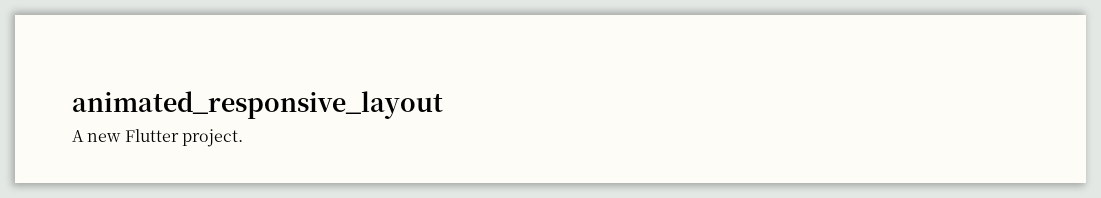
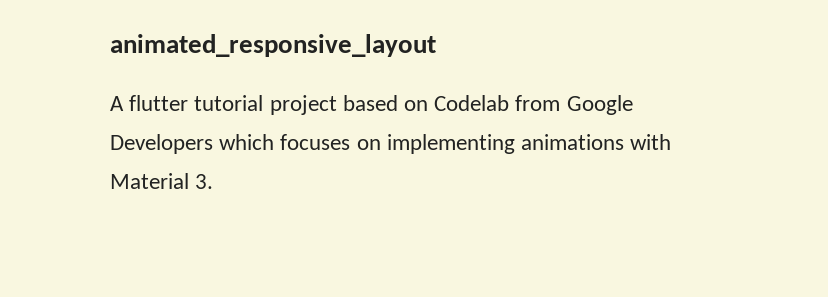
[87,129,243,147] new Flutter project. -> [129,95,633,115] [110,134,672,154] [110,173,214,189] flutter tutorial project based on Codelab from Google Developers which focuses on implementing animations with Material 3.

